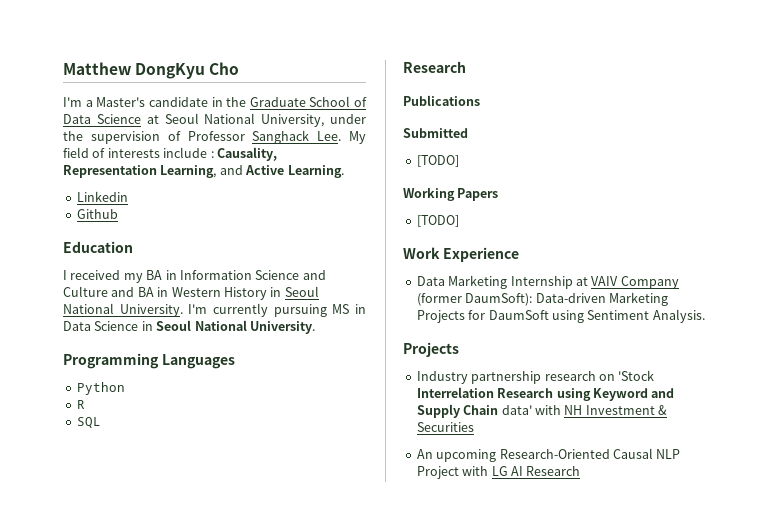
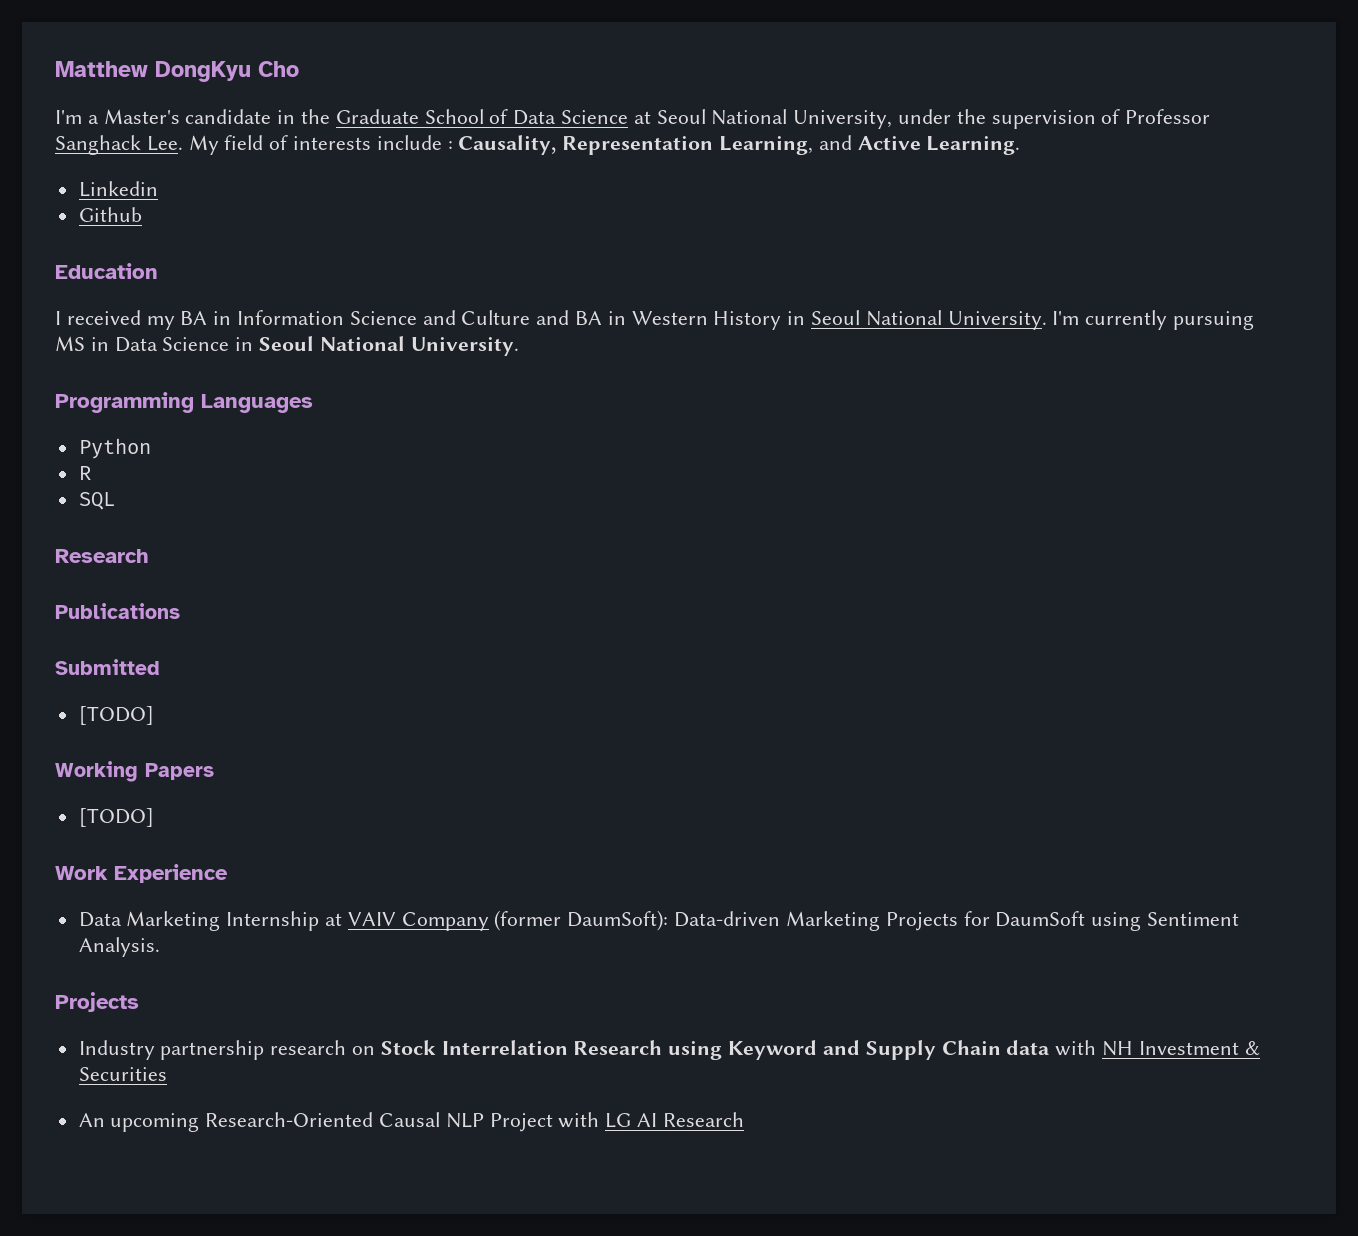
[618,370,655,381] 'Stock -> [380,1040,436,1055] Stock
[501,405,532,415] data' -> [1006,1040,1050,1055] data

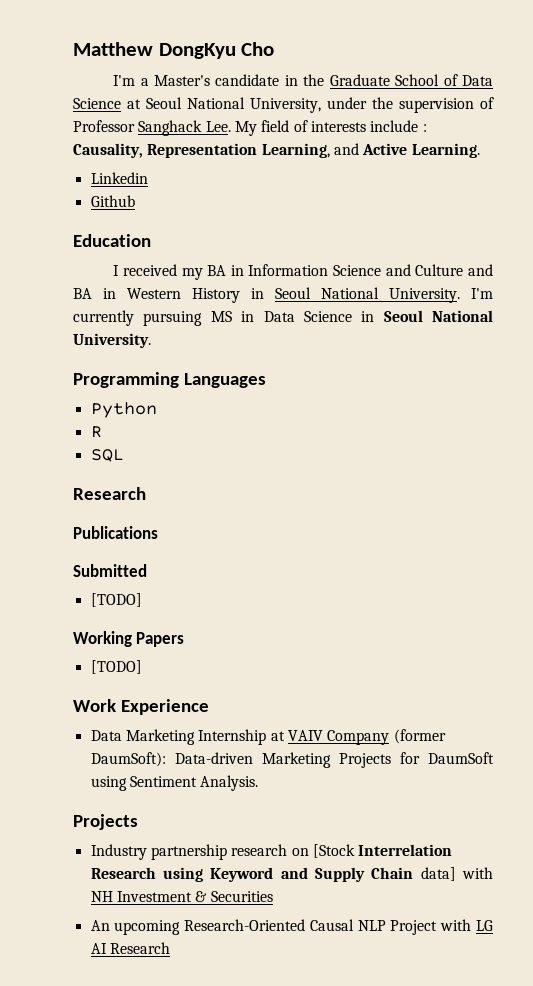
[380,1040,436,1055] Stock -> [312,844,355,858] [Stock
[1006,1040,1050,1055] data -> [420,867,456,881] data]

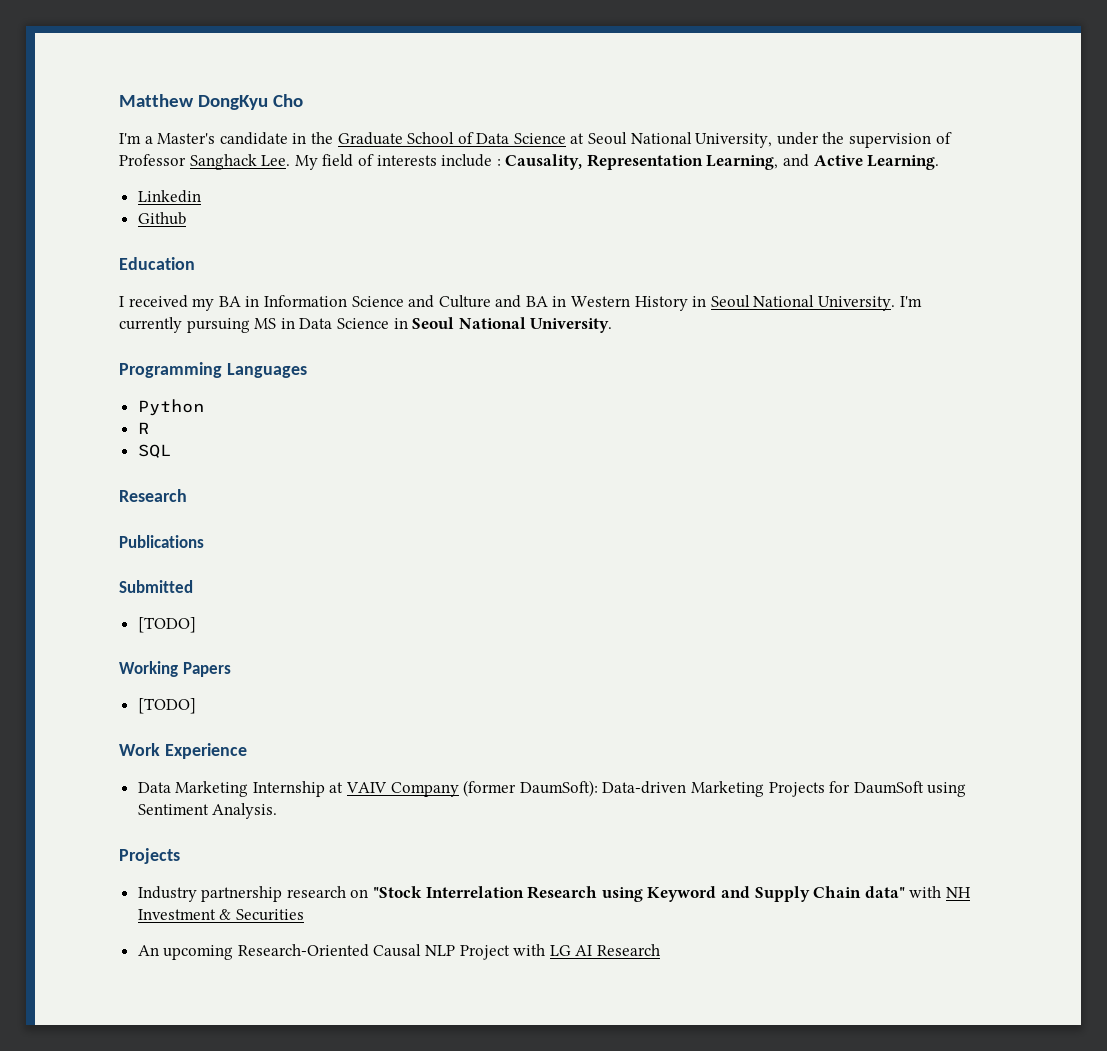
[312,844,355,858] [Stock -> [373,886,423,898] "Stock
[420,867,456,881] data] -> [864,886,905,898] data"

